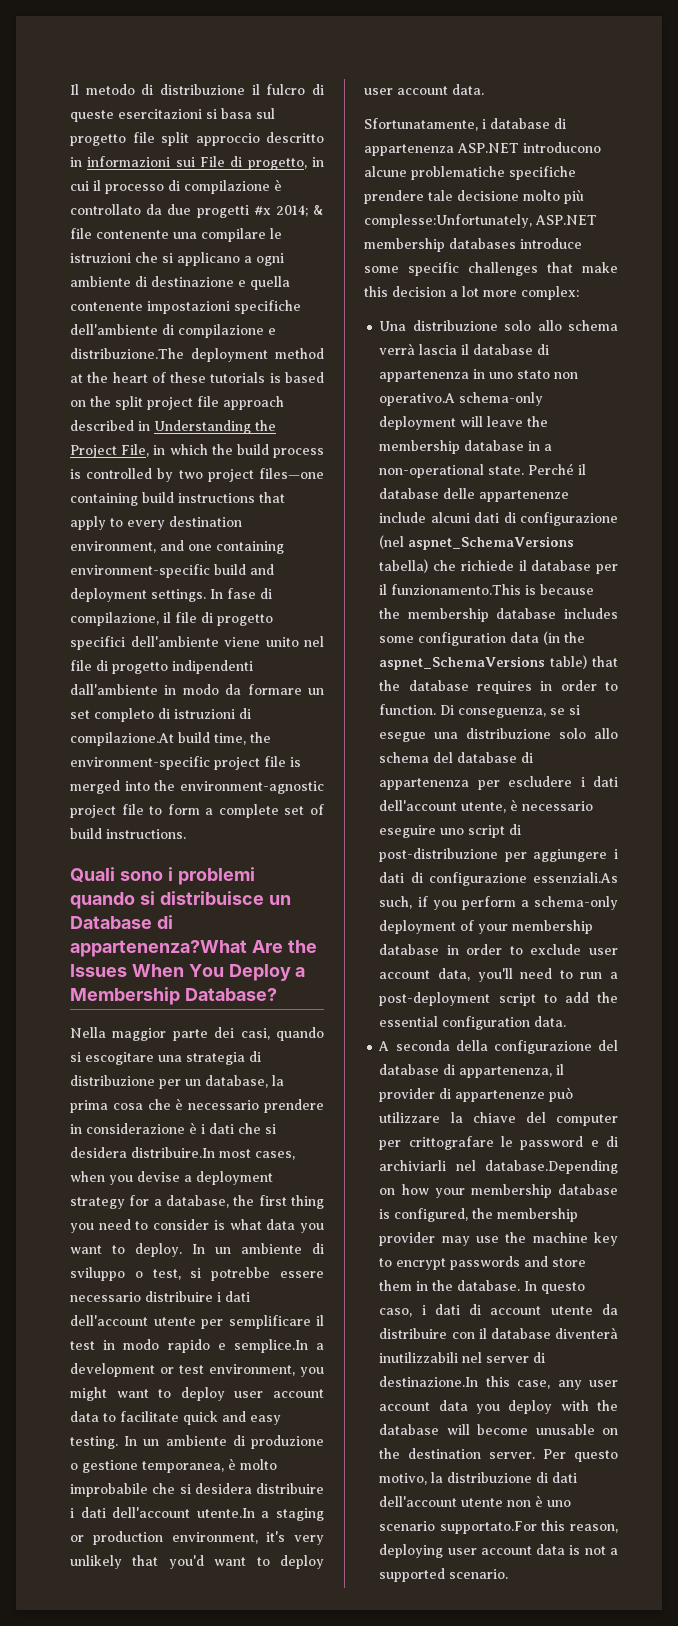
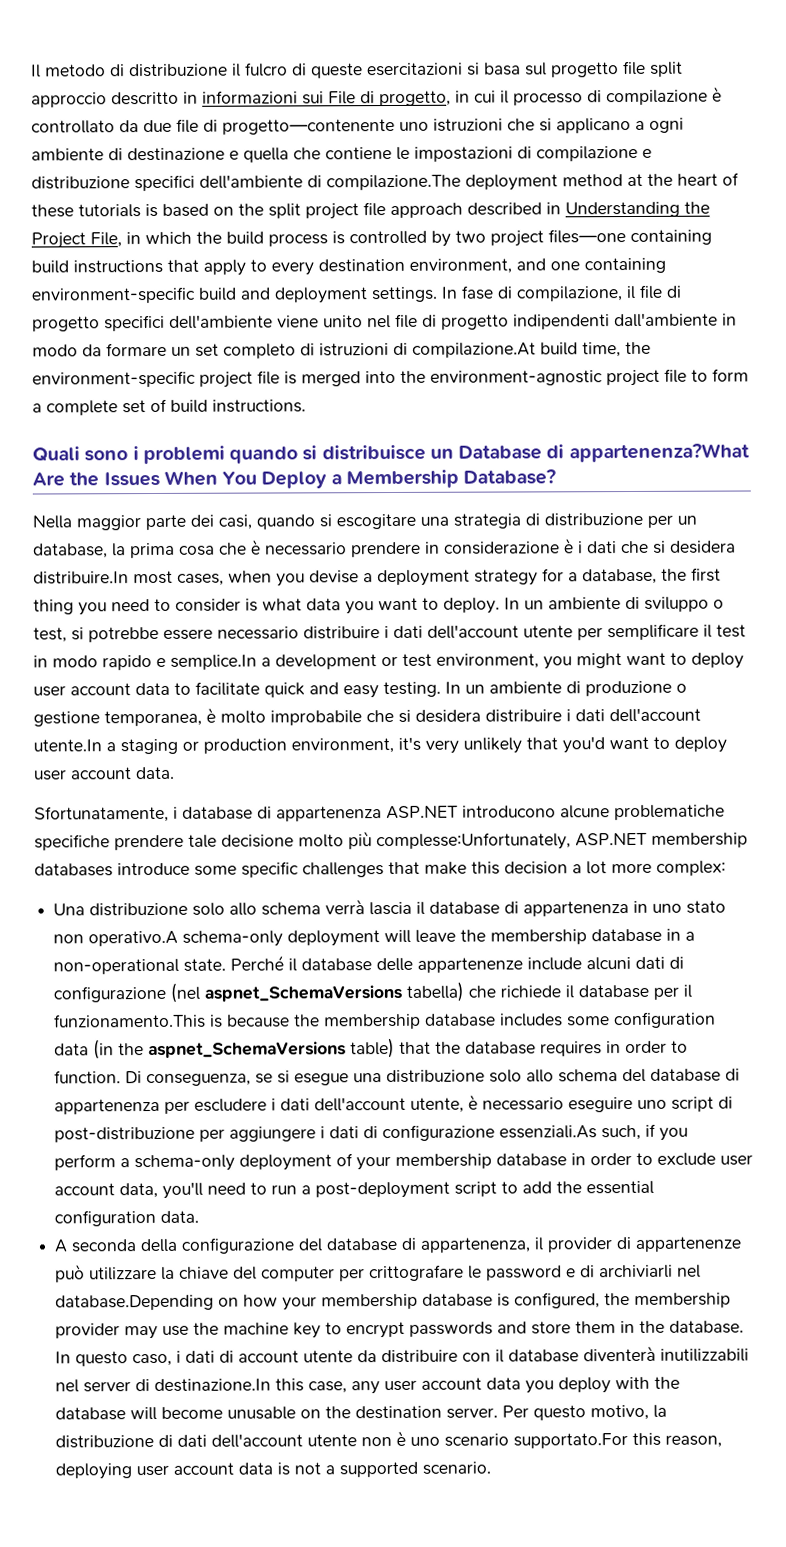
[196,205,324,218] [70,228,282,242] progetti #x 2014; & file contenente una compilare le -> [176,118,429,135] file di progetto—contenente uno
[70,300,301,314] [70,324,276,338] [70,348,184,359] contenente impostazioni specifiche dell'ambiente di compilazione e distribuzione.The -> [293,145,652,162] [31,174,461,192] che contiene le impostazioni di compilazione e distribuzione specifici dell'ambiente di compilazione.The

